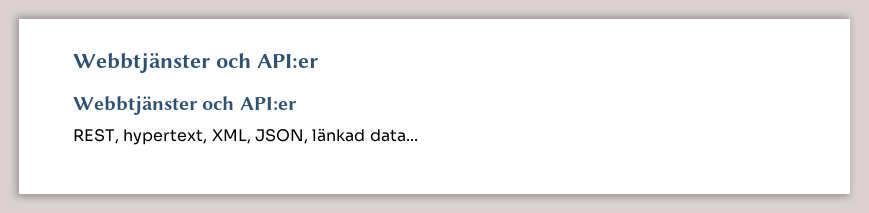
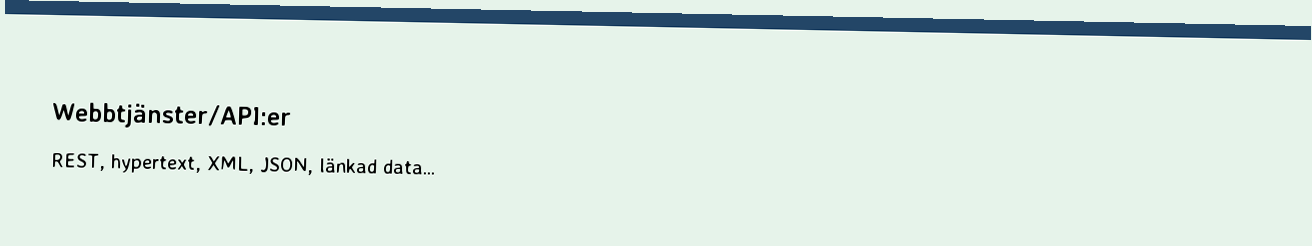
[73,52,318,73] [73,96,297,115] Webbtjänster och API:er // Webbtjänster och API:er -> [51,101,292,131] Webbtjänster/API:er

